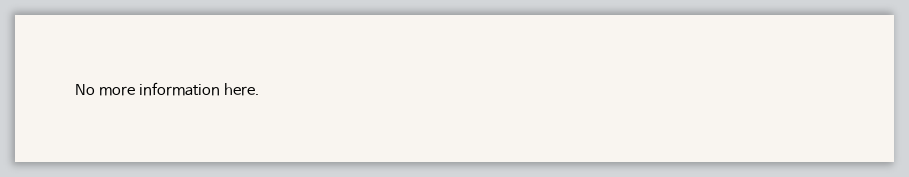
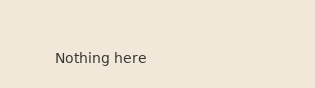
[75,82,259,96] No more information here. -> [55,52,147,66] Nothing here

